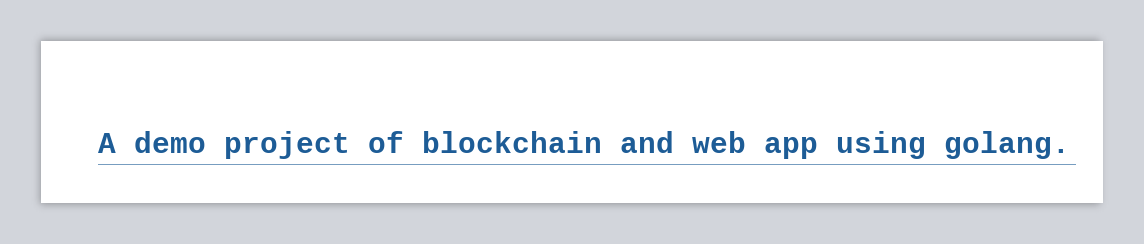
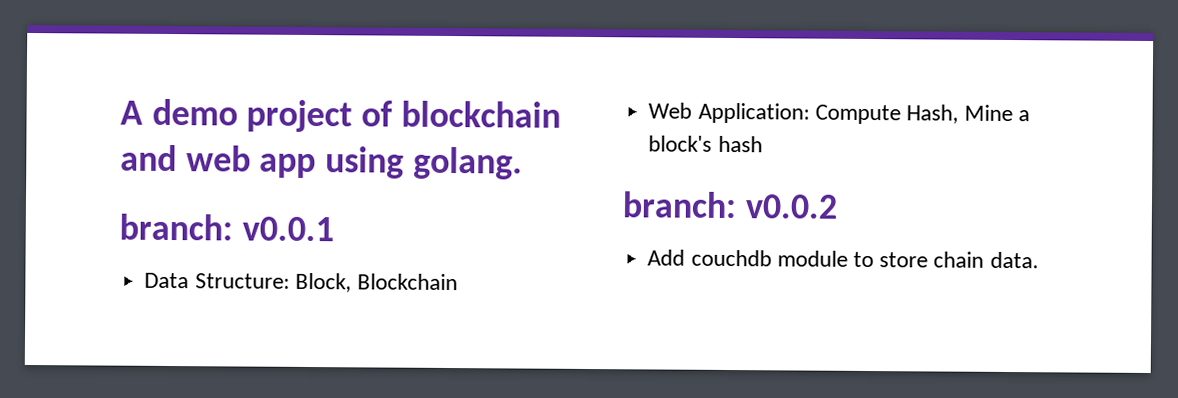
(1070, 145) none -> [119,213,334,242] [144,272,458,293] [648,102,1031,125] [648,135,763,153] [622,191,838,219] [647,249,1039,269] // branch: v0.0.1 // Data Structure: Block, Blockchain // Web Application: Compute Hash, Mine a block's hash // branch: v0.0.2 // Add couchdb module to store chain data.

